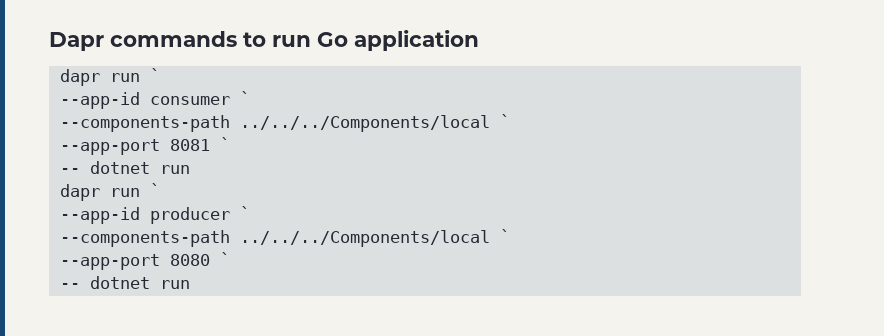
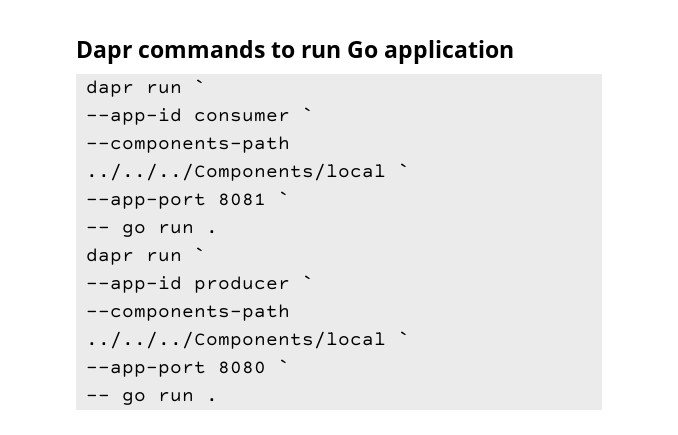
[89,161,190,174] dotnet run -> [121,224,218,237] go run .
[89,276,190,289] dotnet run -> [121,392,218,405] go run .

